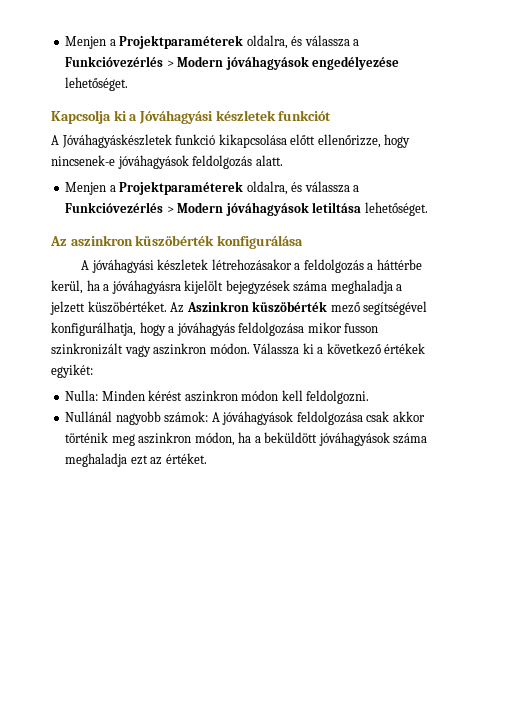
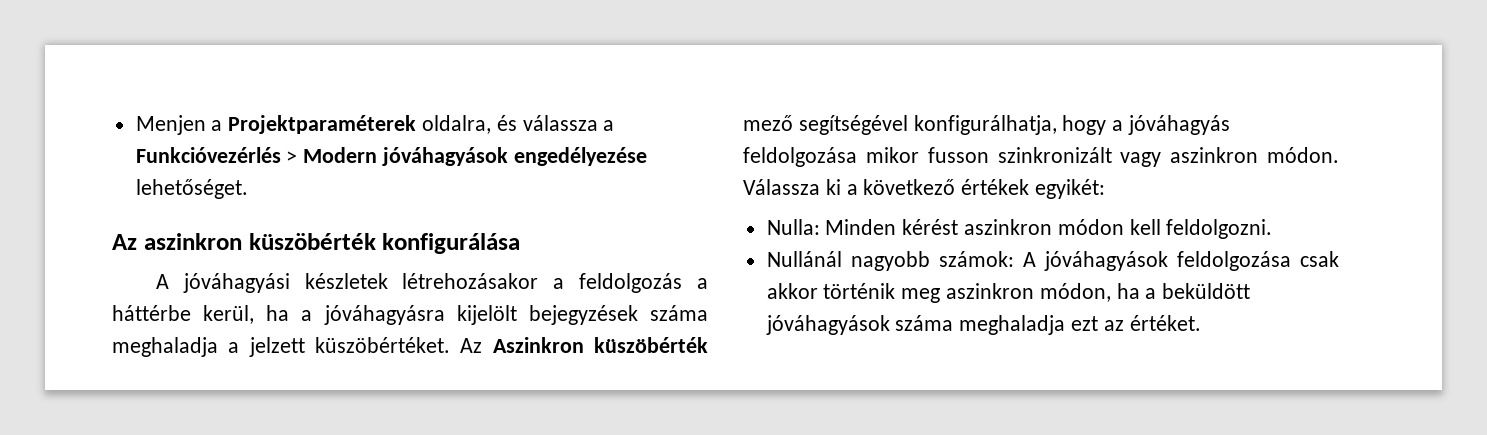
[51,110,332,124] [51,134,411,148] [51,155,283,169] [65,181,360,195] [65,202,428,216] // Kapcsolja ki a Jóváhagyási készletek funkciót // A Jóváhagyáskészletek funkció kikapcsolása előtt ellenőrizze, hogy nincsenek-e jóváhagyások feldolgozás alatt. // Menjen a Projektparaméterek oldalra, és válassza a Funkcióvezérlés > Modern jóváhagyások letiltása lehetőséget. -> (248, 189) none

